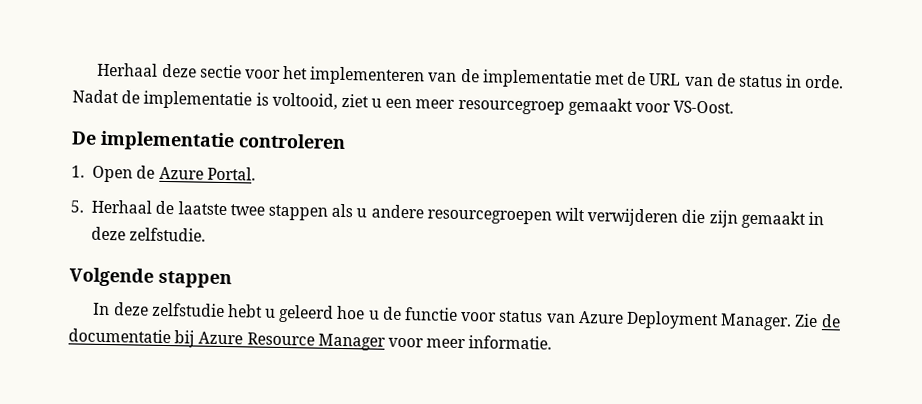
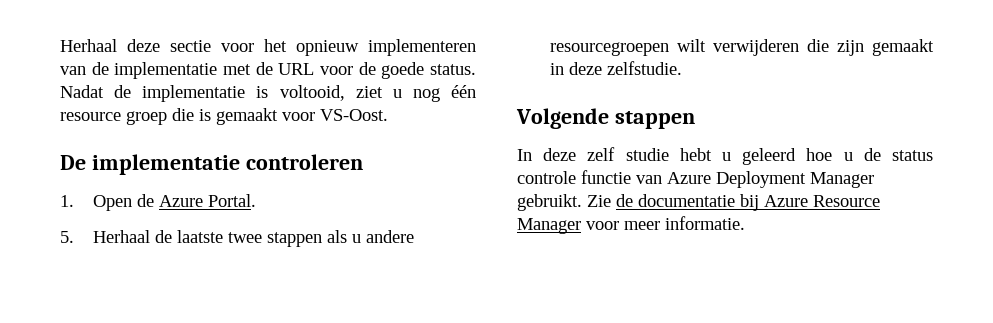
(309, 72) none -> [296,40,359,56] opnieuw
[683,73,845,89] van de status in orde. -> [320,62,477,79] voor de goede status.
[385,98,565,115] een meer resourcegroep -> [412,85,476,102] [60,108,211,125] nog één resource groep die is
[151,302,225,318] zelfstudie -> [587,147,669,161] zelf studie
[404,307,544,323] functie voor status -> [892,150,933,161] [517,170,631,184] status controle functie
[720,313,793,331] Manager. -> [810,172,874,188] [517,194,582,211] Manager gebruikt.

